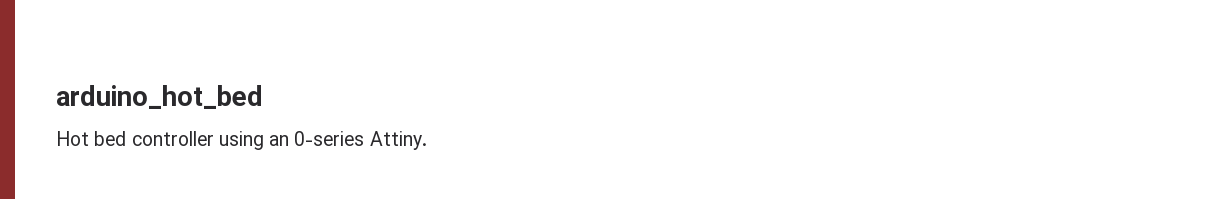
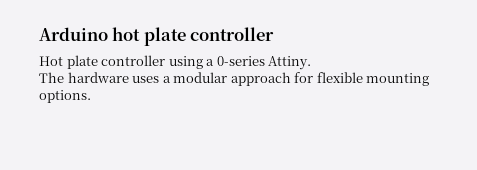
[56,85,263,109] arduino_hot_bed -> [39,27,275,46] Arduino hot plate controller
[94,131,127,146] bed -> [66,55,98,69] plate
[269,135,290,146] an -> [206,59,215,66] a
(427, 140) none -> [39,72,430,86] [39,90,91,103] // The hardware uses a modular approach for flexible mounting options.

